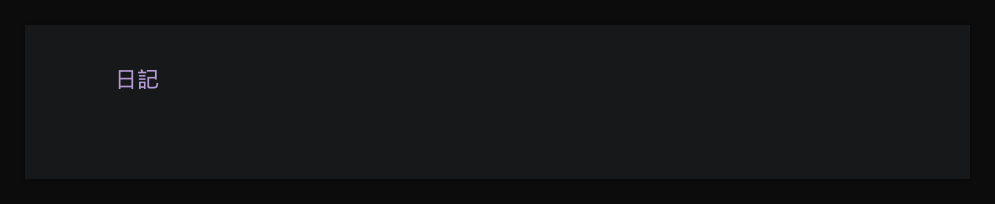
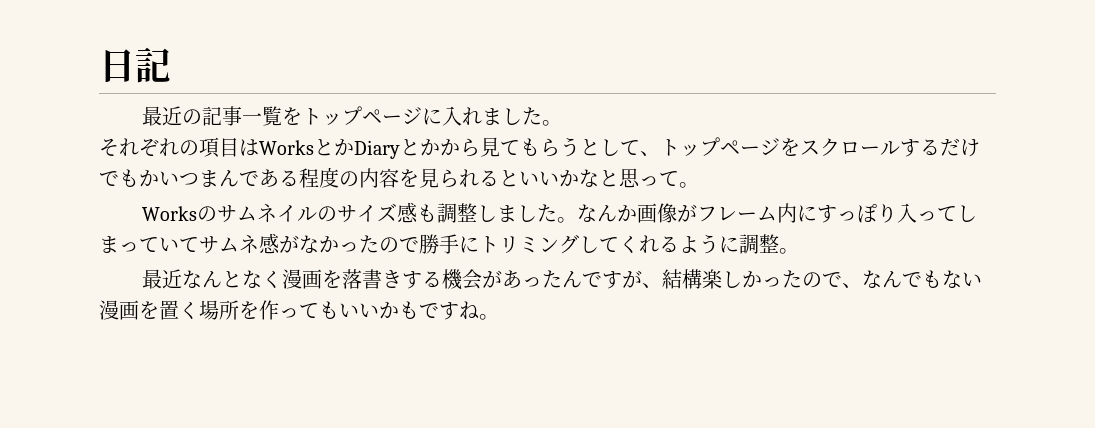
(159, 79) none -> [142,106,563,126] [99,137,980,159] [99,167,699,188] [142,202,978,223] [99,233,799,254] [142,269,983,290] [99,300,499,320] // 最近の記事一覧をトップページに入れました。 // それぞれの項目はWorksとかDiaryとかから見てもらうとして、トップページをスクロールするだけでもかいつまんである程度の内容を見られるといいかなと思って。 // Worksのサムネイルのサイズ感も調整しました。なんか画像がフレーム内にすっぽり入ってしまっていてサムネ感がなかったので勝手にトリミングしてくれるように調整。 // 最近なんとなく漫画を落書きする機会があったんですが、結構楽しかったので、なんでもない漫画を置く場所を作ってもいいかもですね。

